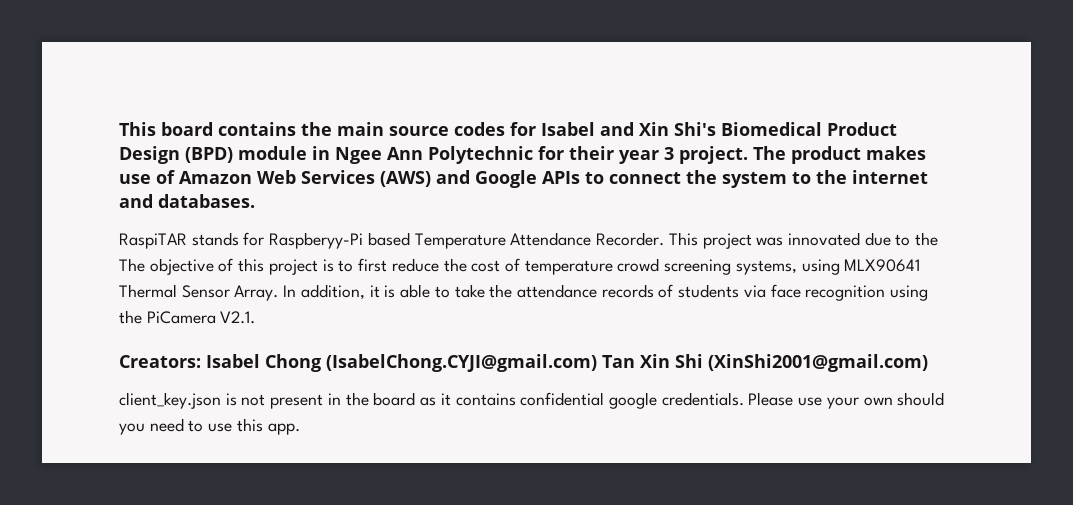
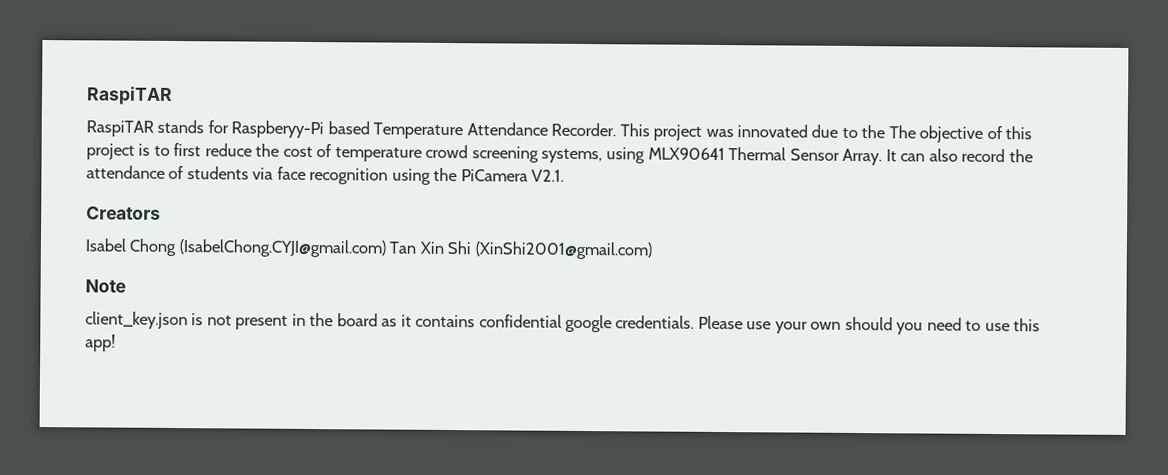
[119,122,897,136] [119,146,926,164] [119,170,928,188] [119,194,255,208] This board contains the main source codes for Isabel and Xin Shi's Biomedical Product Design (BPD) module in Ngee Ann Polytechnic for their year 3 project. The product makes use of Amazon Web Services (AWS) and Google APIs to connect the system to the internet and databases. -> [86,86,173,105] RaspiTAR
[283,284,485,300] In addition, it is able to take -> [885,148,1006,163] It can also record
[601,284,654,298] records -> (165, 172) none
[119,355,201,368] Creators: -> [86,206,161,220] Creators //
(928, 363) none -> [85,279,126,293] // Note
[267,423,300,435] app. -> [85,334,116,352] app!

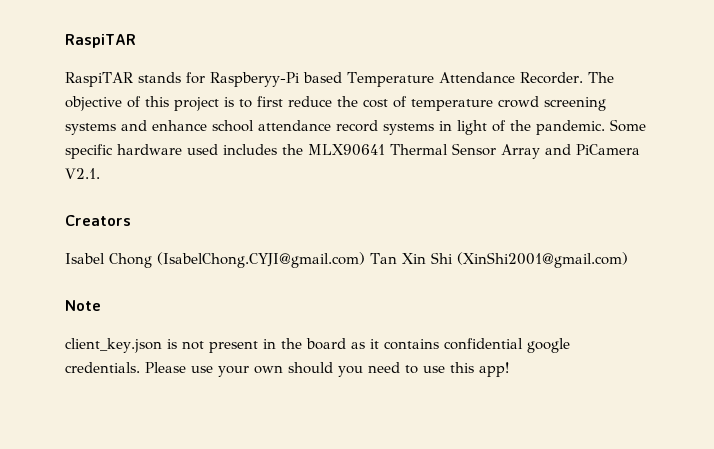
[619,123,886,141] This project was innovated due to the -> (583, 78) none
[541,147,1033,166] [86,165,458,185] systems, using MLX90641 Thermal Sensor Array. It can also record the attendance of students via face recognition using the -> [65,119,646,135] [65,143,571,159] systems and enhance school attendance record systems in light of the pandemic. Some specific hardware used includes the MLX90641 Thermal Sensor Array and

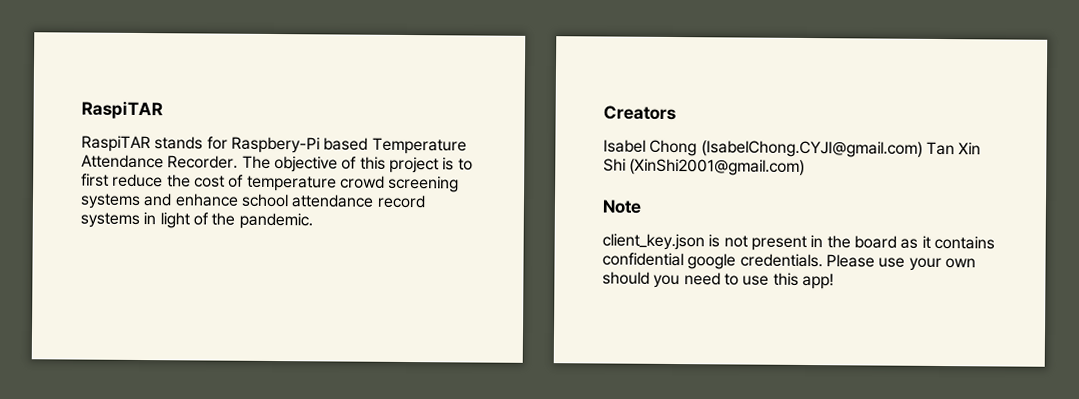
[209,72,300,87] Raspberyy-Pi -> [230,136,320,154] Raspbery-Pi
[610,119,646,132] [65,143,640,159] [65,168,100,179] Some specific hardware used includes the MLX90641 Thermal Sensor Array and PiCamera V2.1. -> (313, 221) none

